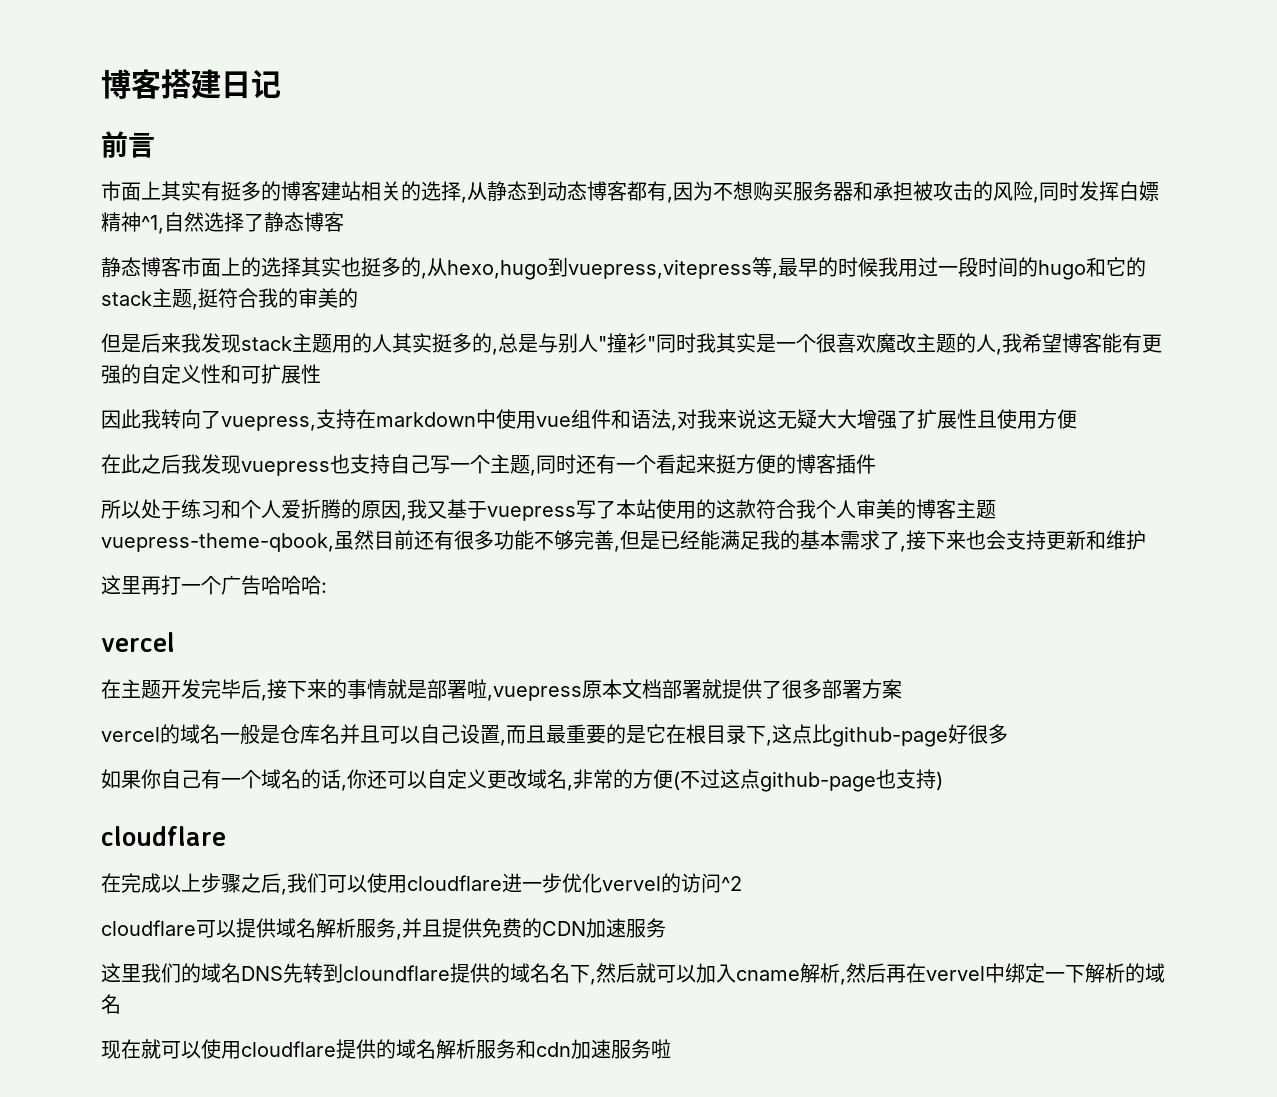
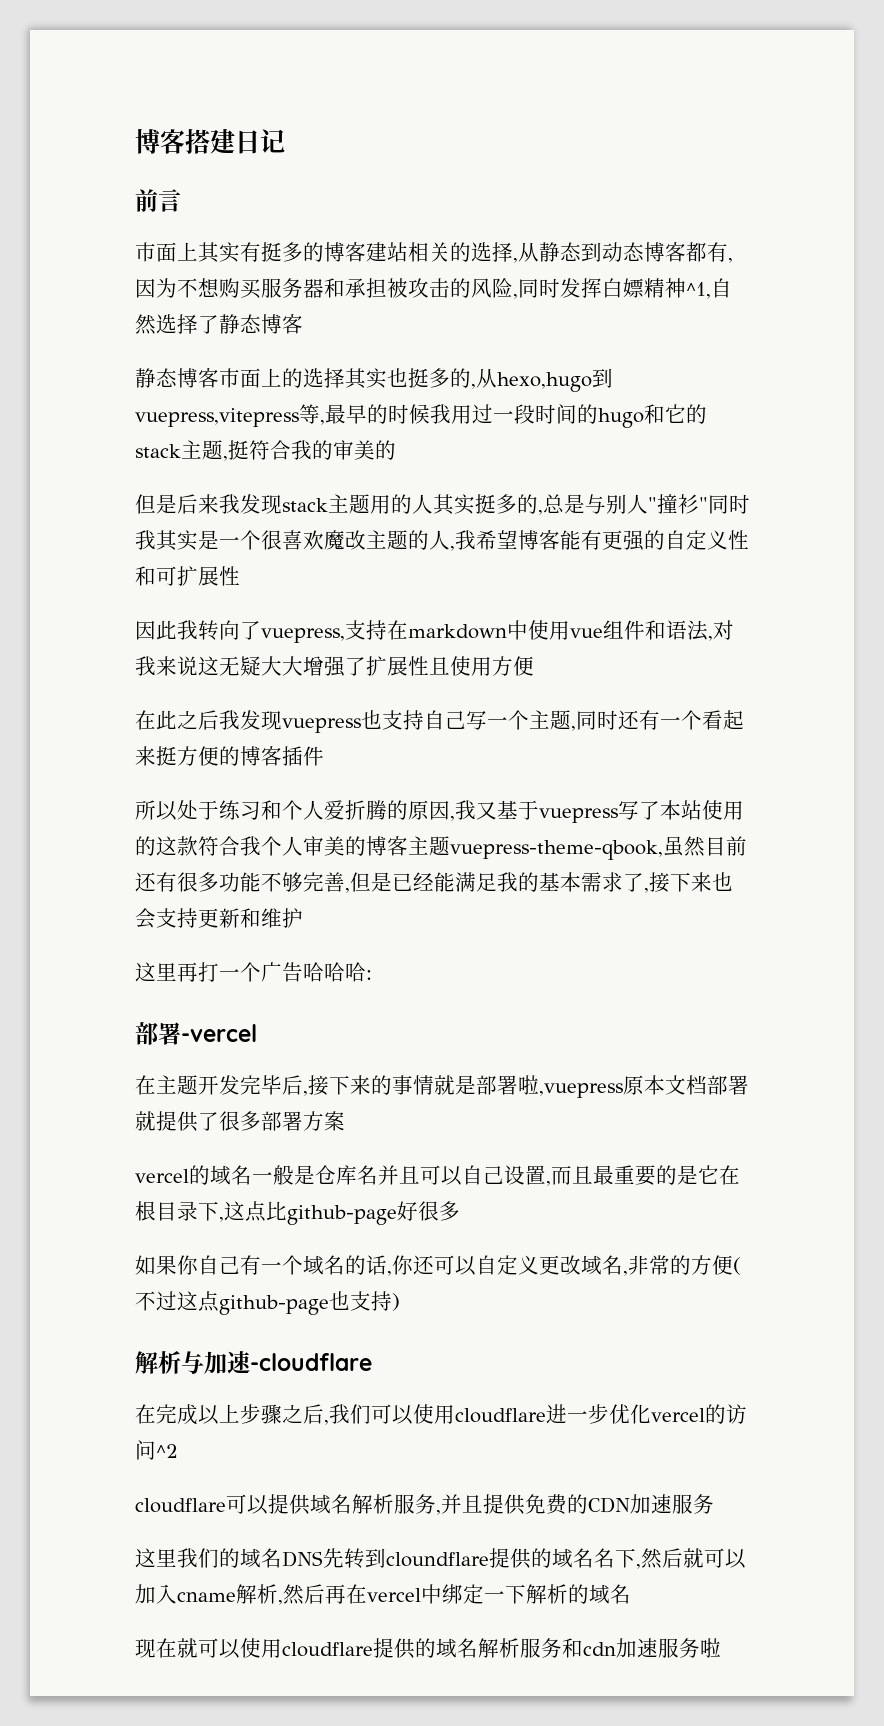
[101,632,175,652] vercel -> [135,1022,257,1045] 部署-vercel
[101,826,226,846] cloudflare -> [135,1351,372,1374] 解析与加速-cloudflare
[602,876,661,891] vervel -> [651,1408,705,1422] vercel
[926,966,985,981] vervel -> [367,1588,421,1602] vercel

